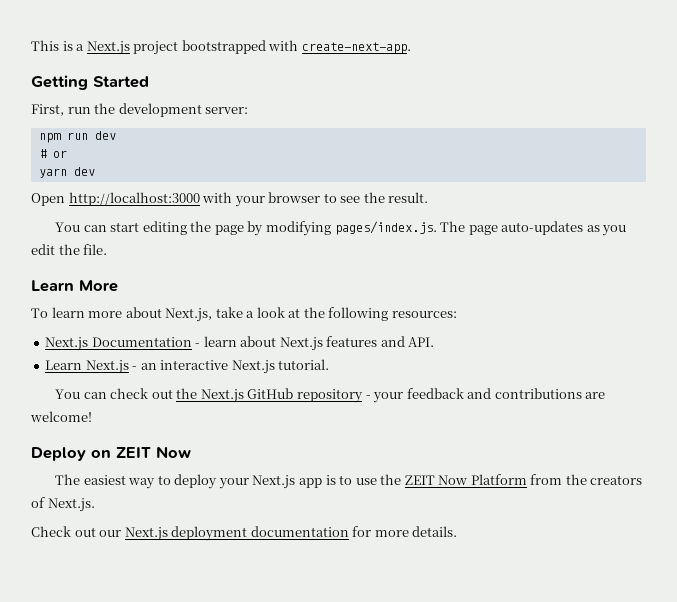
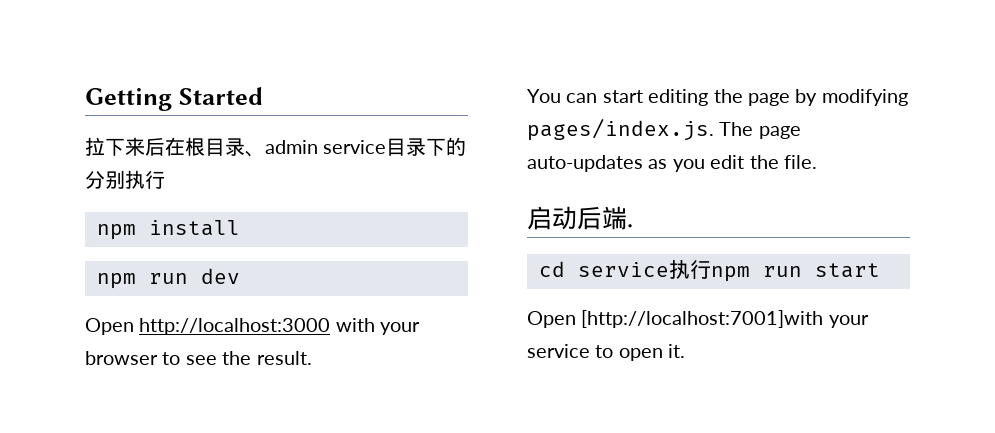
[31,40,411,55] [31,75,149,90] [31,103,249,117] This is a Next.js project bootstrapped with create-next-app. // Getting Started // First, run the development server: -> [85,87,263,111] [85,137,467,157] [85,170,165,189] [97,220,240,240] Getting Started // 拉下来后在根目录、admin service目录下的分别执行 // npm install
[38,149,67,158] [38,167,95,178] // # or // yarn dev -> (240, 276) none
[31,280,118,292] [31,307,457,322] [45,336,435,351] [45,359,330,374] [55,388,606,403] [30,411,92,422] [31,446,191,461] [55,474,643,489] [31,497,95,512] [31,526,458,541] Learn More // To learn more about Next.js, take a look at the following resources: // Next.js Documentation - learn about Next.js features and API. // Learn Next.js - an interactive Next.js tutorial. // You can check out the Next.js GitHub repository - your feedback and contributions are welcome! // Deploy on ZEIT Now // The easiest way to deploy your Next.js app is to use the ZEIT Now Platform from the creators of Next.js. // Check out our Next.js deployment documentation for more details. -> [527,206,633,230] [539,260,880,282] [527,310,869,328] [527,344,686,361] 启动后端. // cd service执行npm run start // Open [http://localhost:7001]with your service to open it.

